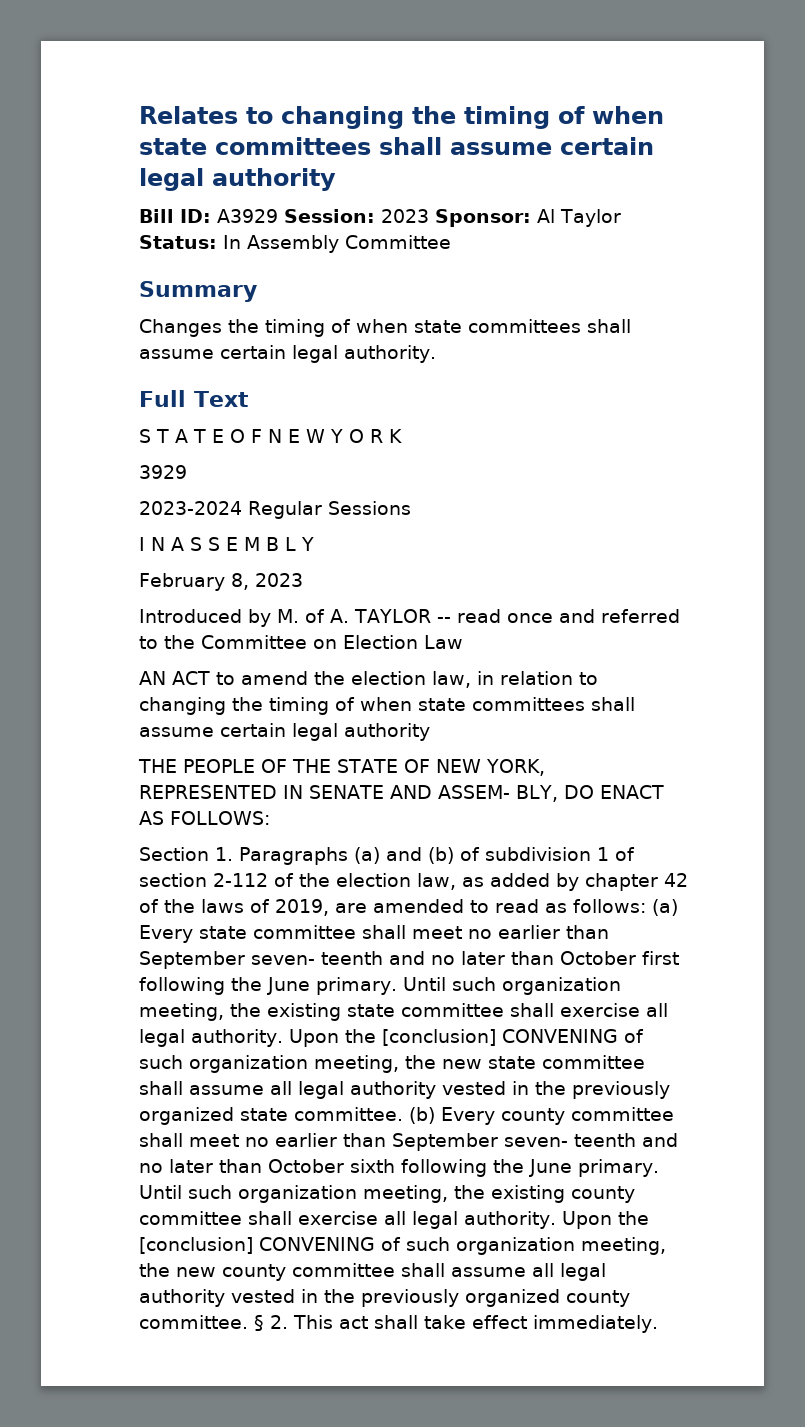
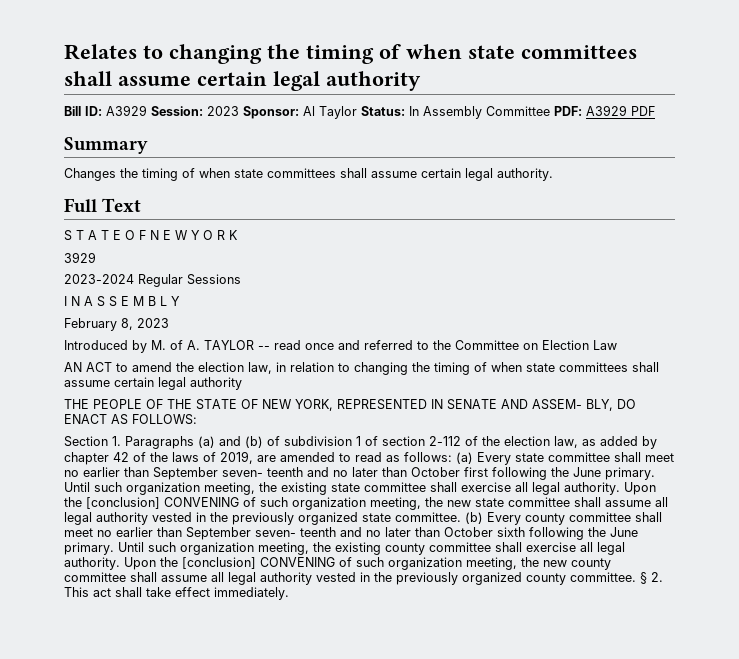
(451, 242) none -> [554,105,655,116] PDF: A3929 PDF

